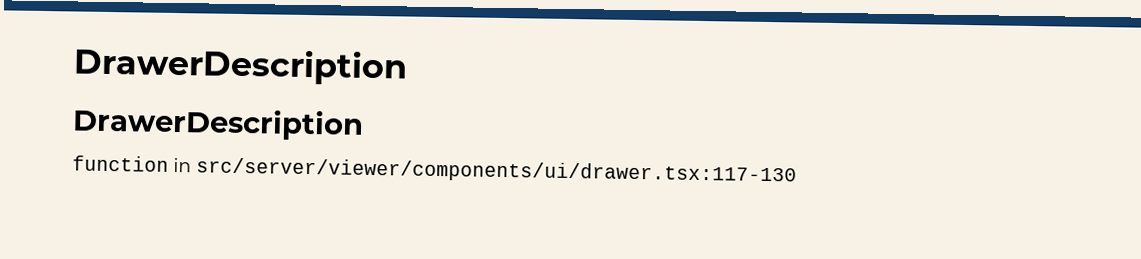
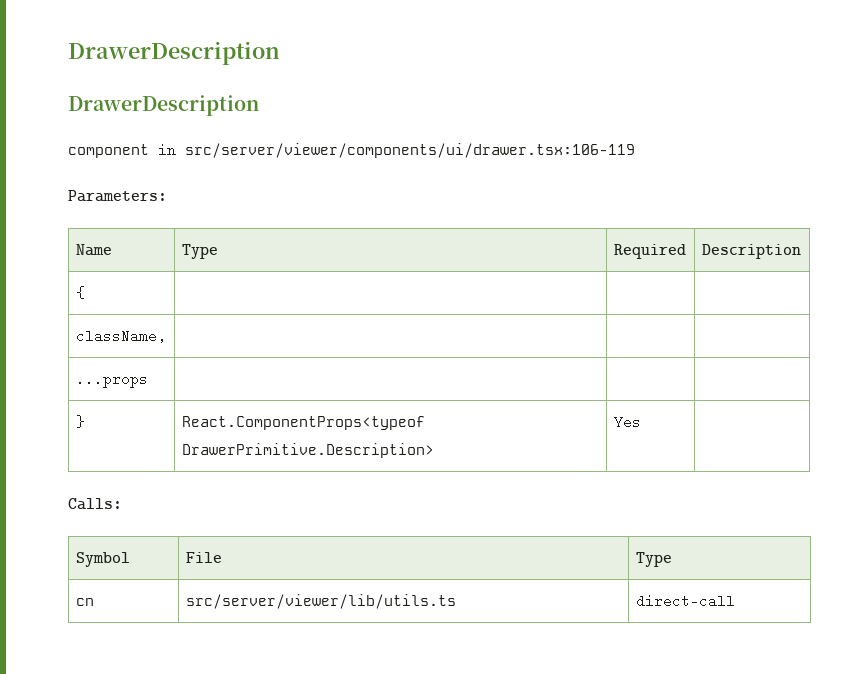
[72,155,797,186] function in src/server/viewer/components/ui/drawer.tsx:117-130 -> [68,143,635,158] [68,190,167,202] [75,244,112,256] [181,244,218,259] [613,244,686,259] [701,244,801,259] [75,286,85,299] [75,329,166,343] [75,372,148,388] [75,415,85,428] [181,416,425,430] [181,443,434,458] [613,415,641,429] [68,498,122,510] [75,552,130,567] [185,552,222,563] [635,552,672,567] [75,598,94,606] [185,594,456,609] [635,594,735,608] component in src/server/viewer/components/ui/drawer.tsx:106-119 // Parameters: // Name | Type | Required | Description // { | | | // className, | | | // ...props | | | // } | React.ComponentProps<typeof DrawerPrimitive.Description> | Yes | // Calls: // Symbol | File | Type // cn | src/server/viewer/lib/utils.ts | direct-call

